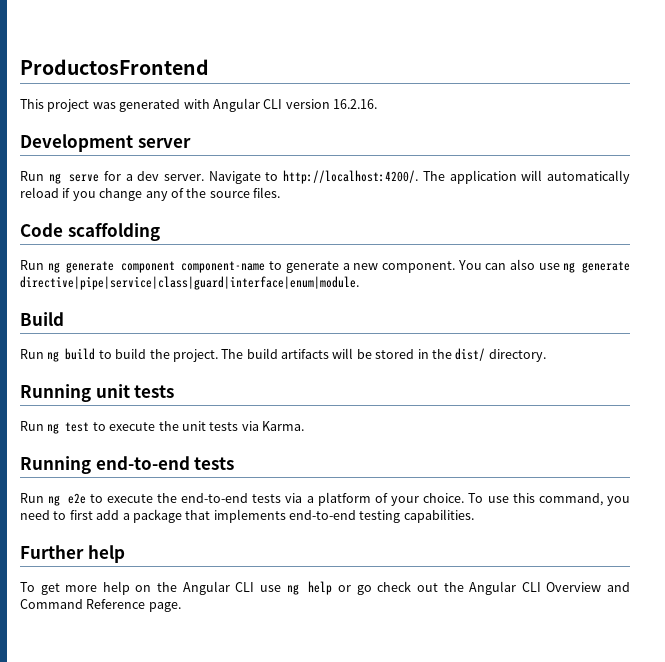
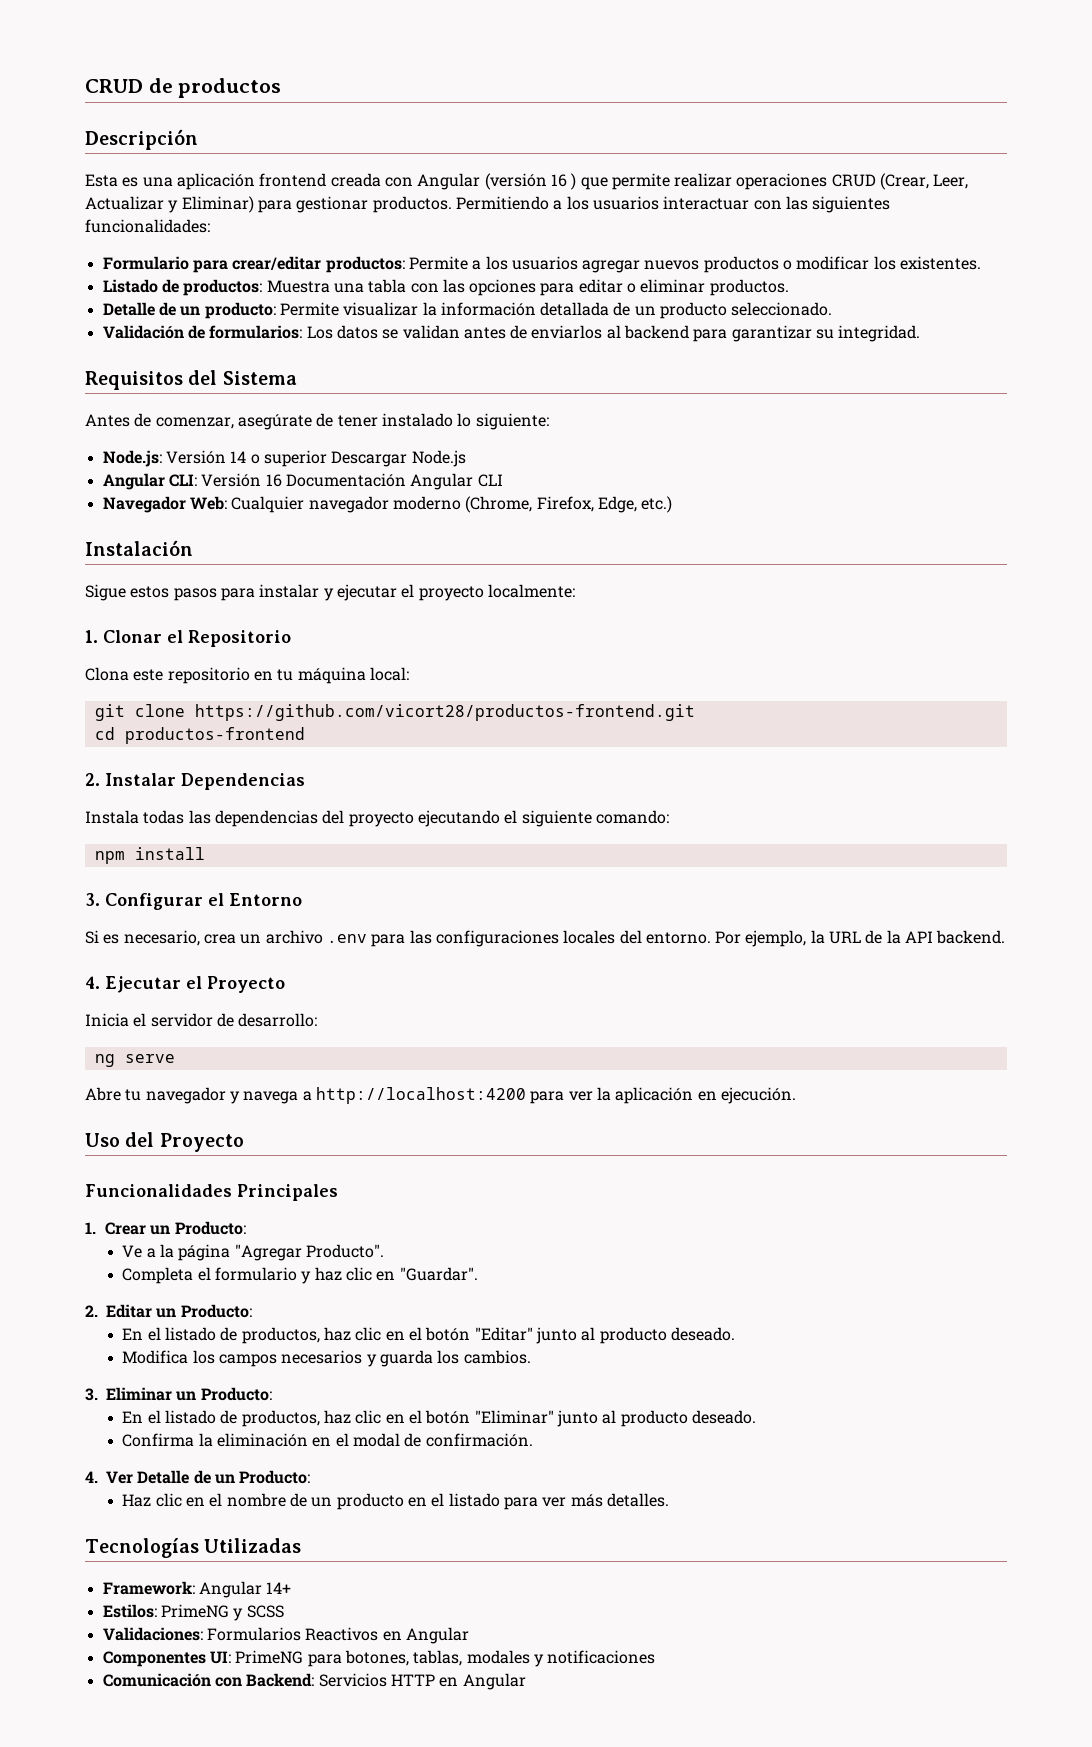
[20,59,209,75] [20,98,377,112] [20,134,191,152] [20,170,630,184] [20,187,280,201] [20,223,160,241] [20,259,630,273] [20,276,359,290] [20,312,64,326] [20,348,546,362] [20,384,175,402] [20,421,304,434] [20,456,235,474] [20,492,630,506] [20,509,474,523] [20,545,125,563] [20,581,630,595] [20,599,181,612] ProductosFrontend // This project was generated with Angular CLI version 16.2.16. // Development server // Run ng serve for a dev server. Navigate to http://localhost:4200/. The application will automatically reload if you change any of the source files. // Code scaffolding // Run ng generate component component-name to generate a new component. You can also use ng generate directive|pipe|service|class|guard|interface|enum|module. // Build // Run ng build to build the project. The build artifacts will be stored in the dist/ directory. // Running unit tests // Run ng test to execute the unit tests via Karma. // Running end-to-end tests // Run ng e2e to execute the end-to-end tests via a platform of your choice. To use this command, you need to first add a package that implements end-to-end testing capabilities. // Further help // To get more help on the Angular CLI use ng help or go check out the Angular CLI Overview and Command Reference page. -> [85,78,282,98] [85,129,198,150] [85,173,969,190] [85,196,891,213] [85,219,210,233] [102,256,982,273] [102,279,789,296] [102,302,833,319] [102,325,921,342] [85,370,297,390] [85,413,549,430] [102,450,466,467] [102,473,503,490] [102,496,673,513] [85,540,193,556] [85,584,575,601] [85,630,291,647] [85,667,409,684] [94,704,695,721] [94,727,305,744] [85,773,305,790] [85,810,669,827] [94,847,205,864] [85,893,302,910] [85,930,1006,947] [85,976,285,993] [85,1013,318,1027] [94,1054,175,1067] [85,1087,796,1104] [85,1132,244,1152] [85,1184,338,1201] [85,1221,246,1235] [122,1244,385,1261] [122,1267,478,1284] [85,1304,252,1318] [122,1327,735,1344] [122,1350,531,1367] [85,1387,272,1401] [122,1410,756,1427] [122,1433,533,1447] [85,1470,311,1484] [122,1493,669,1510] [85,1538,302,1558] [102,1581,292,1598] [102,1604,284,1621] [102,1627,469,1644] [102,1650,656,1667] [102,1673,526,1690] CRUD de productos // Descripción // Esta es una aplicación frontend creada con Angular (versión 16 ) que permite realizar operaciones CRUD (Crear, Leer, Actualizar y Eliminar) para gestionar productos. Permitiendo a los usuarios interactuar con las siguientes funcionalidades: // Formulario para crear/editar productos: Permite a los usuarios agregar nuevos productos o modificar los existentes. // Listado de productos: Muestra una tabla con las opciones para editar o eliminar productos. // Detalle de un producto: Permite visualizar la información detallada de un producto seleccionado. // Validación de formularios: Los datos se validan antes de enviarlos al backend para garantizar su integridad. // Requisitos del Sistema // Antes de comenzar, asegúrate de tener instalado lo siguiente: // Node.js: Versión 14 o superior Descargar Node.js // Angular CLI: Versión 16 Documentación Angular CLI // Navegador Web: Cualquier navegador moderno (Chrome, Firefox, Edge, etc.) // Instalación // Sigue estos pasos para instalar y ejecutar el proyecto localmente: // 1. Clonar el Repositorio // Clona este repositorio en tu máquina local: // git clone https://github.com/vicort28/productos-frontend.git // cd productos-frontend // 2. Instalar Dependencias // Instala todas las dependencias del proyecto ejecutando el siguiente comando: // npm install // 3. Configurar el Entorno // Si es necesario, crea un archivo .env para las configuraciones locales del entorno. Por ejemplo, la URL de la API backend. // 4. Ejecutar el Proyecto // Inicia el servidor de desarrollo: // ng serve // Abre tu navegador y navega a http://localhost:4200 para ver la aplicación en ejecución. // Uso del Proyecto // Funcionalidades Principales // 1. Crear un Producto: // Ve a la página "Agregar Producto". // Completa el formulario y haz clic en "Guardar". // 2. Editar un Producto: // En el listado de productos, haz clic en el botón "Editar" junto al producto deseado. // Modifica los campos necesarios y guarda los cambios. // 3. Eliminar un Producto: // En el listado de productos, haz clic en el botón "Eliminar" junto al producto deseado. // Confirma la eliminación en el modal de confirmación. // 4. Ver Detalle de un Producto: // Haz clic en el nombre de un producto en el listado para ver más detalles. // Tecnologías Utilizadas // Framework: Angular 14+ // Estilos: PrimeNG y SCSS // Validaciones: Formularios Reactivos en Angular // Componentes UI: PrimeNG para botones, tablas, modales y notificaciones // Comunicación con Backend: Servicios HTTP en Angular

